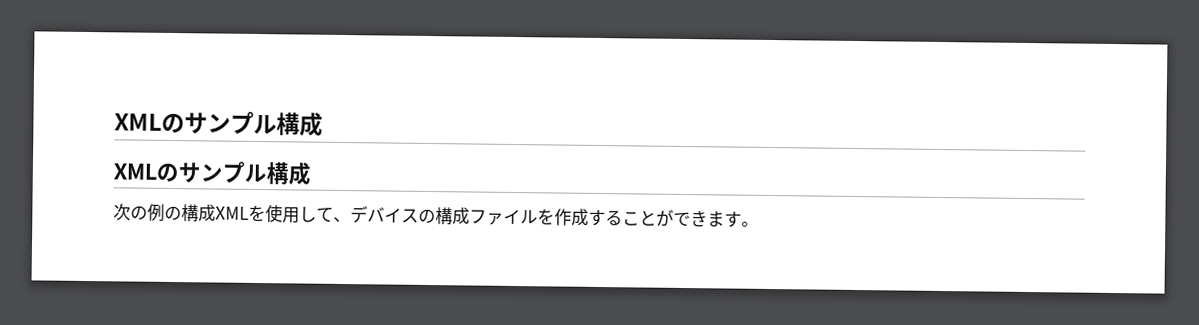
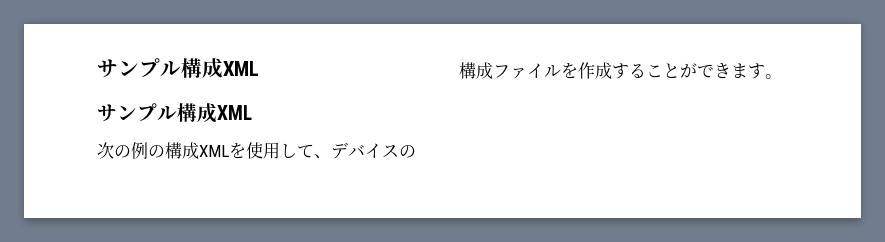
[114,111,323,137] [113,161,311,186] XMLのサンプル構成 // XMLのサンプル構成 -> [97,58,259,78] [97,103,252,123] サンプル構成XML // サンプル構成XML

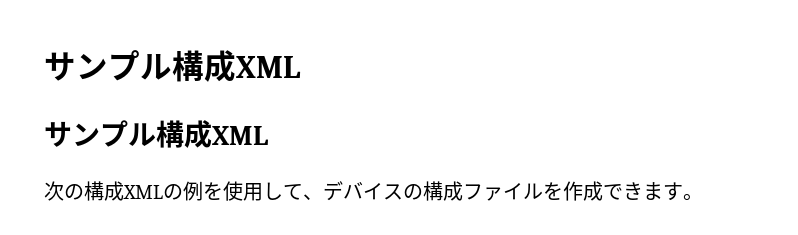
[131,142,229,159] 例の構成XML -> [84,181,203,201] 構成XMLの例
[612,63,697,79] することが -> (603, 191) none

